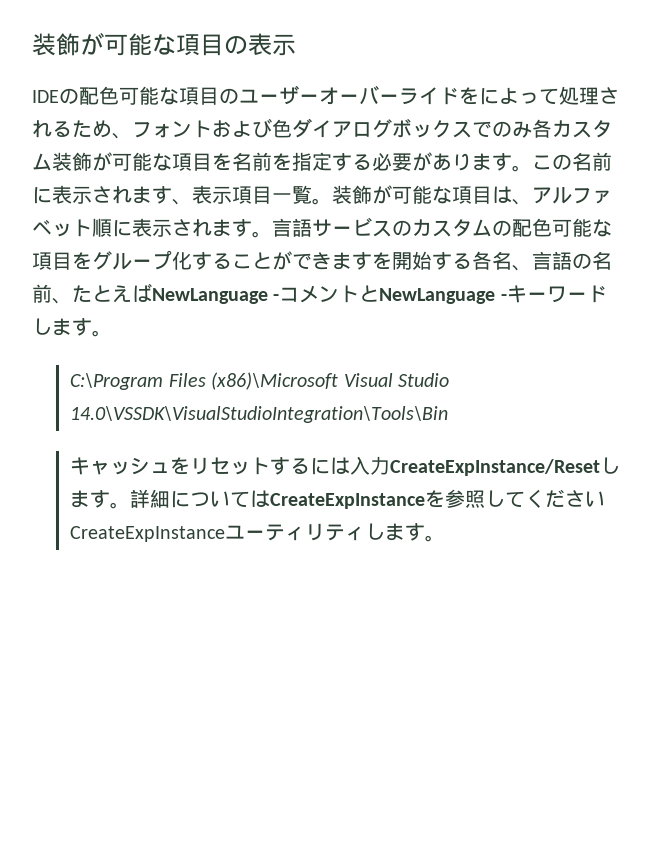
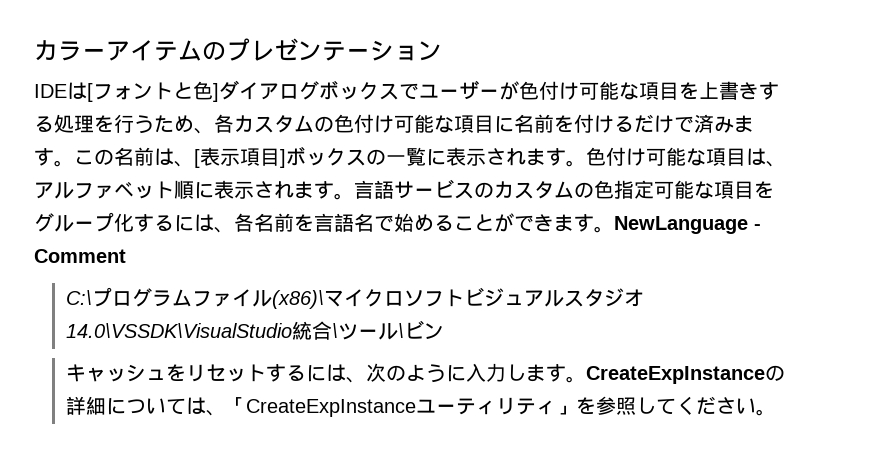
[32,32,296,56] [32,85,619,105] [32,118,292,139] 装飾が可能な項目の表示 // IDEの配色可能な項目のユーザーオーバーライドをによって処理されるため、フォントおよび色 -> [34,38,442,61] [34,81,219,102] カラーアイテムのプレゼンテーション // IDEは[フォントと色]
[492,119,612,138] [32,152,612,172] [32,185,392,205] のみ各カスタム装飾が可能な項目を名前を指定する必要があります。この名前に表示されます、表示項目一覧。装飾が -> [419,80,779,100] [34,114,754,134] [34,146,646,168] ユーザーが色付け可能な項目を上書きする処理を行うため、各カスタムの色付け可能な項目に名前を付けるだけで済みます。この名前は、[表示項目]ボックスの一覧に表示されます。色付け
[512,218,552,237] 配色 -> [594,180,654,199] 色指定
[232,251,612,271] [32,283,607,304] [32,318,112,337] [70,372,449,390] [70,406,449,423] ことができますを開始する各名、言語の名前、たとえばNewLanguage -コメントとNewLanguage -キーワードします。 // C:\Program Files (x86)\Microsoft Visual Studio 14.0\VSSDK\VisualStudioIntegration\Tools\Bin -> [174,213,761,234] [34,249,126,263] [66,287,645,309] [66,320,445,340] には、各名前を言語名で始めることができます。NewLanguage - Comment // C:\プログラムファイル(x86)\マイクロソフトビジュアルスタジオ14.0\VSSDK\VisualStudio統合\ツール\ビン
[350,456,621,476] [70,490,131,509] 入力CreateExpInstance/Resetします。 -> [346,363,786,384] 、次のように入力します。CreateExpInstanceの
[270,493,426,509] CreateExpInstance -> [206,397,577,417] 、「CreateExpInstanceユーティリティ」
[70,523,426,542] CreateExpInstanceユーティリティします -> (757, 406) none

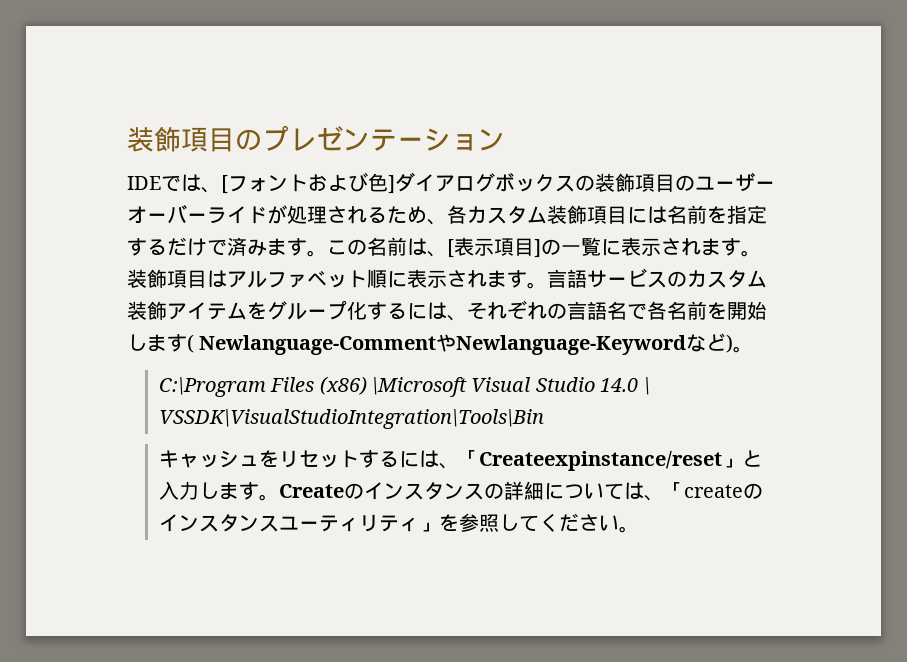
[34,40,202,61] カラーアイテム -> [127,126,235,152] 装飾項目
[67,82,87,100] は -> [161,174,221,193] では、
[173,82,193,99] と -> [308,172,368,192] および
[399,80,779,100] [34,114,614,134] でユーザーが色付け可能な項目を上書きする処理を行うため、各カスタムの色付け可能な項目に名前を付け -> [575,172,775,192] [127,204,767,225] [127,238,147,256] の装飾項目のユーザーオーバーライドが処理されるため、各カスタム装飾項目には名前を指定す
[286,146,366,166] ボックス -> (541, 248) none
[586,147,786,167] 色付け可能な項目は、 -> [127,269,227,288] 装飾項目は
[574,180,754,199] の色指定可能な項目 -> [127,301,247,320] 装飾アイテム
[234,213,761,234] [34,249,126,263] [66,287,645,309] [66,320,445,340] 各名前を言語名で始めることができます。NewLanguage - Comment // C:\プログラムファイル(x86)\マイクロソフトビジュアルスタジオ14.0\VSSDK\VisualStudio統合\ツール\ビン -> [467,300,767,320] [127,333,754,355] [158,376,650,397] [158,409,544,429] それぞれの言語名で各名前を開始します( Newlanguage-CommentやNewlanguage-Keywordなど)。 // C:\Program Files (x86) \Microsoft Visual Studio 14.0 \ VSSDK\VisualStudioIntegration\Tools\Bin
[366,363,467,383] 次のように -> [458,450,762,471] 「Createexpinstance/reset」と
[586,366,766,384] CreateExpInstance -> [278,482,484,500] Createのインスタンス
[246,399,417,417] CreateExpInstance -> [683,483,763,499] [158,514,279,532] createのインスタンス

